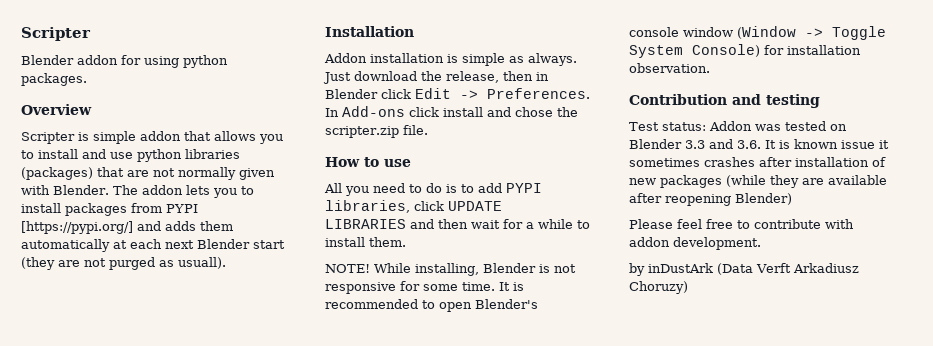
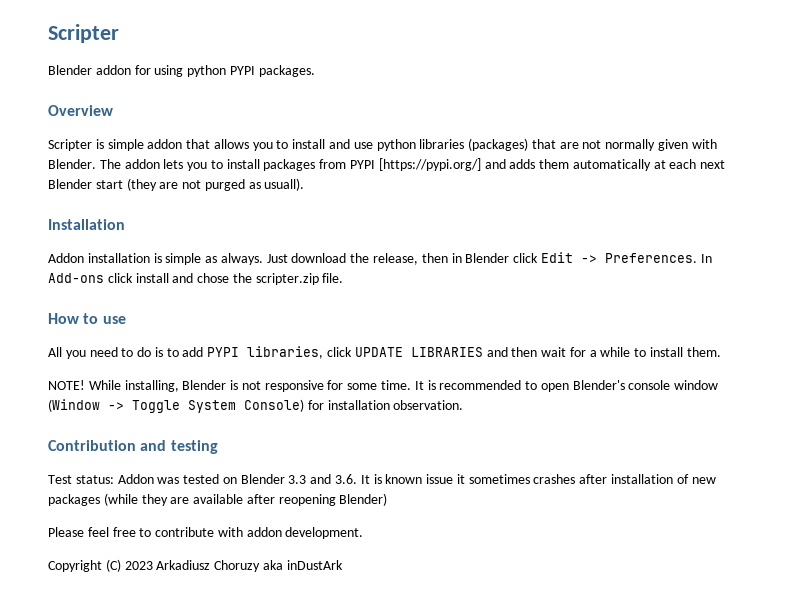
(228, 61) none -> [229,66,255,75] PYPI
[629,263,859,276] [629,281,688,294] by inDustArk (Data Verft Arkadiusz Choruzy) -> [48,559,343,572] Copyright (C) 2023 Arkadiusz Choruzy aka inDustArk

